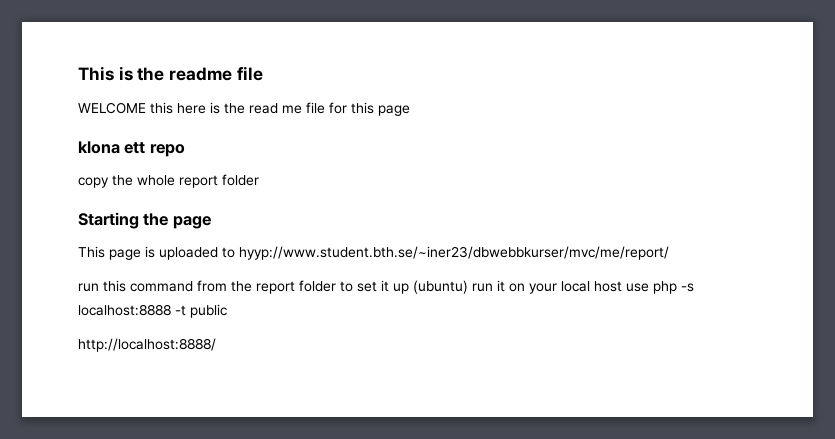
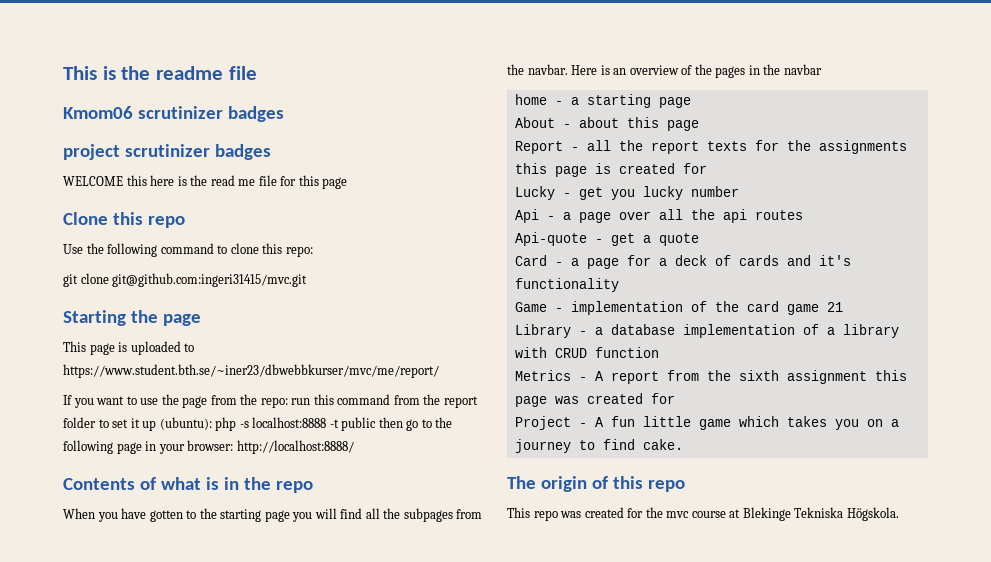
(263, 73) none -> [63,106,284,122] [63,144,271,160] // Kmom06 scrutinizer badges // project scrutinizer badges
[78,141,185,157] [78,174,259,188] klona ett repo // copy the whole report folder -> [63,212,185,228] [63,243,313,257] [63,273,308,287] Clone this repo // Use the following command to clone this repo: // git clone git@github.com:ingeri31415/mvc.git
[239,246,669,260] hyyp://www.student.bth.se/~iner23/dbwebbkurser/mvc/me/report/ // -> [63,364,439,378] [63,394,288,408] https://www.student.bth.se/~iner23/dbwebbkurser/mvc/me/report/ // If you want to use the page from the repo:
[413,280,649,294] (ubuntu) run it on your local host use -> [159,417,212,430] (ubuntu):
[78,338,216,352] // http://localhost:8888/ -> [378,417,453,431] [63,440,354,454] [63,477,313,493] [63,508,483,522] [507,64,822,78] [514,94,691,108] [514,117,699,131] [514,140,907,154] [514,163,707,177] [514,186,739,200] [514,209,803,223] [514,232,699,246] [514,255,851,269] [514,278,619,292] [514,301,843,315] [514,324,899,338] [514,347,659,358] [514,370,907,384] [514,393,675,407] [514,416,899,430] [514,439,683,453] [507,476,685,492] [507,507,899,521] then go to the following page in your browser: http://localhost:8888/ // Contents of what is in the repo // When you have gotten to the starting page you will find all the subpages from the navbar. Here is an overview of the pages in the navbar // home - a starting page // About - about this page // Report - all the report texts for the assignments this page is created for // Lucky - get you lucky number // Api - a page over all the api routes // Api-quote - get a quote // Card - a page for a deck of cards and it's functionality // Game - implementation of the card game 21 // Library - a database implementation of a library with CRUD function // Metrics - A report from the sixth assignment this page was created for // Project - A fun little game which takes you on a journey to find cake. // The origin of this repo // This repo was created for the mvc course at Blekinge Tekniska Högskola.

